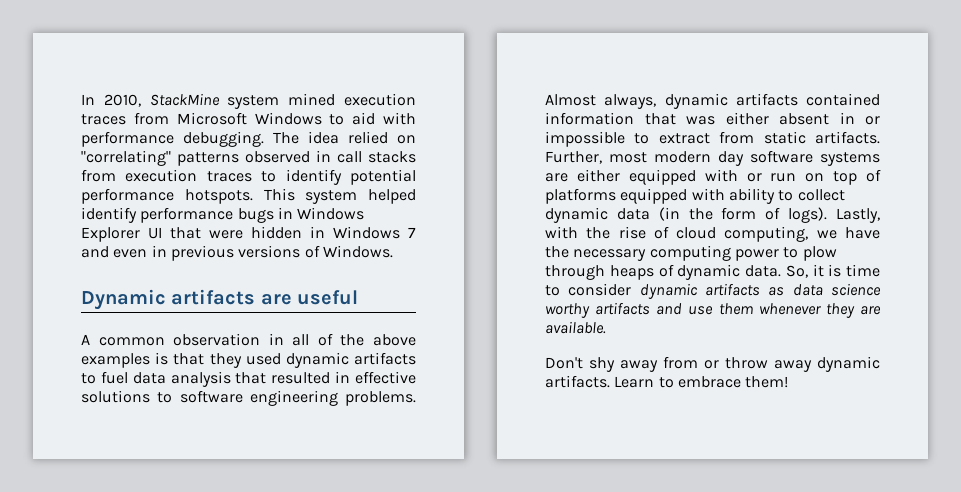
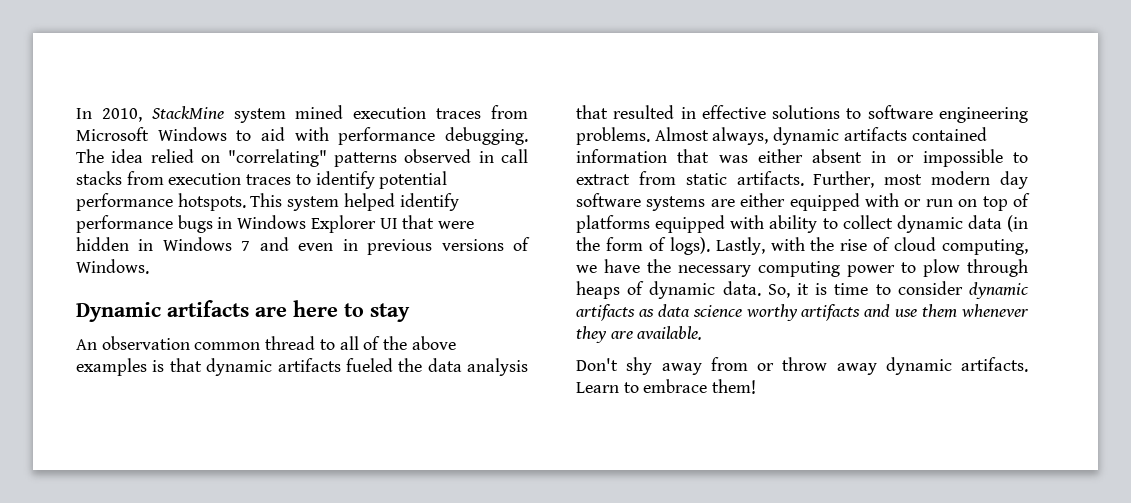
[297,290,359,305] [81,333,284,346] useful // A common observation in -> [293,300,410,322] [76,336,335,350] here to stay // An observation common thread to
[209,352,417,368] [81,371,128,384] they used dynamic artifacts to fuel -> [206,358,423,376] dynamic artifacts fueled the

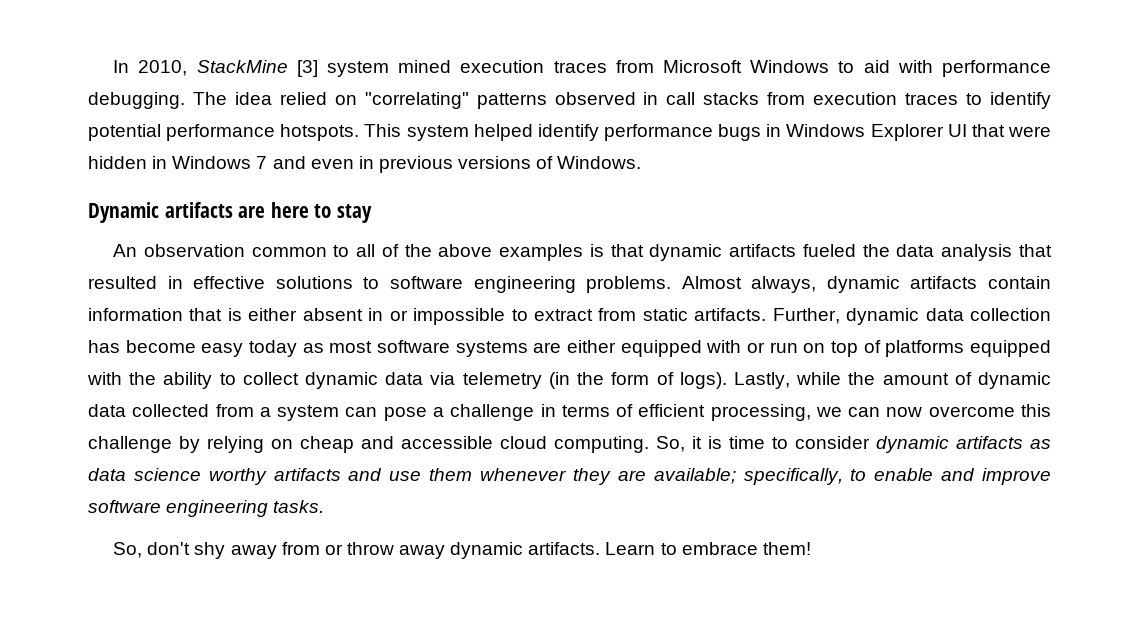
(224, 112) none -> [296,60,318,77] [3]
[265,336,316,350] thread -> (327, 252) none
[911,127,987,141] contained -> [988,276,1051,289] contain
[718,155,748,163] was -> [227,308,242,321] is
[884,171,1028,189] most modern day -> [846,308,1051,325] [88,340,373,357] dynamic data collection has become easy today as most
(765, 222) none -> [129,372,157,385] the
(1002, 222) none -> [430,372,542,389] via telemetry
[770,237,1028,255] [576,259,1028,277] [576,281,761,299] with the rise of cloud computing, we have the necessary computing power to plow through heaps of dynamic data. -> [796,372,1051,389] [88,404,1052,421] [88,436,649,453] while the amount of dynamic data collected from a system can pose a challenge in terms of efficient processing, we can now overcome this challenge by relying on cheap and accessible cloud computing.
[637,326,703,340] [576,358,618,371] available. // Don't -> [653,468,1051,485] [88,500,325,517] [113,542,191,558] available; specifically, to enable and improve software engineering tasks. // So, don't

